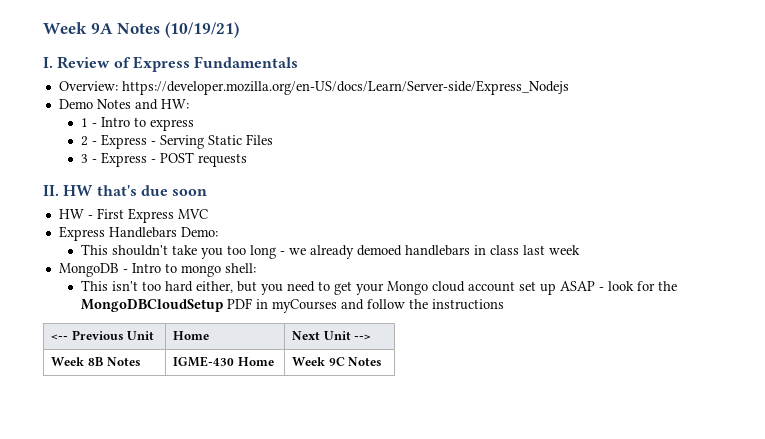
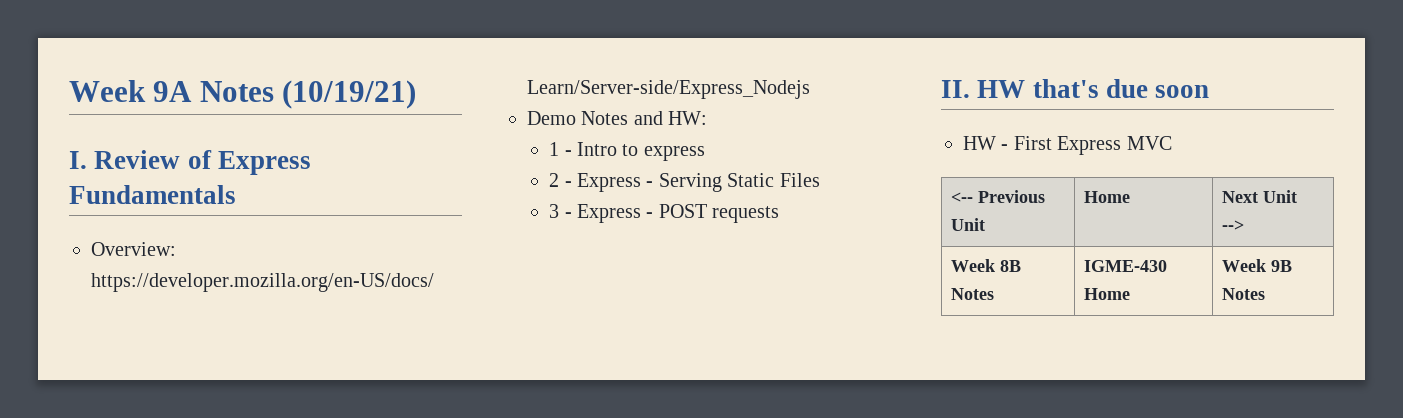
[58,226,218,241] [81,244,581,259] [58,263,256,277] [81,280,678,295] [81,298,505,313] // Express Handlebars Demo: // This shouldn't take you too long - we already demoed handlebars in class last week // MongoDB - Intro to mongo shell: // This isn't too hard either, but you need to get your Mongo cloud account set up ASAP - look for the MongoDBCloudSetup PDF in myCourses and follow the instructions -> (1172, 143) none
[328,357,345,366] 9C -> [1271,260,1293,272] 9B

